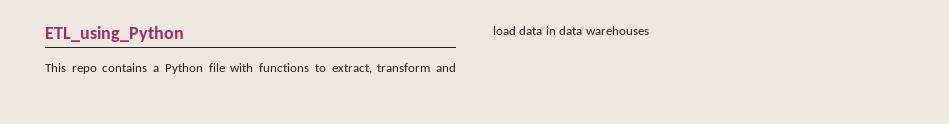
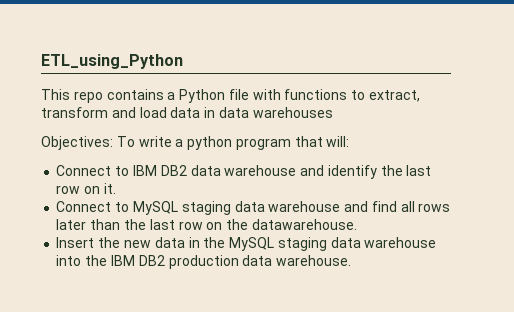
(649, 30) none -> [41,136,350,150] [56,165,432,179] [56,183,116,194] [56,201,451,215] [56,219,357,230] [56,237,437,251] [56,255,352,269] // Objectives: To write a python program that will: // Connect to IBM DB2 data warehouse and identify the last row on it. // Connect to MySQL staging data warehouse and find all rows later than the last row on the datawarehouse. // Insert the new data in the MySQL staging data warehouse into the IBM DB2 production data warehouse.

